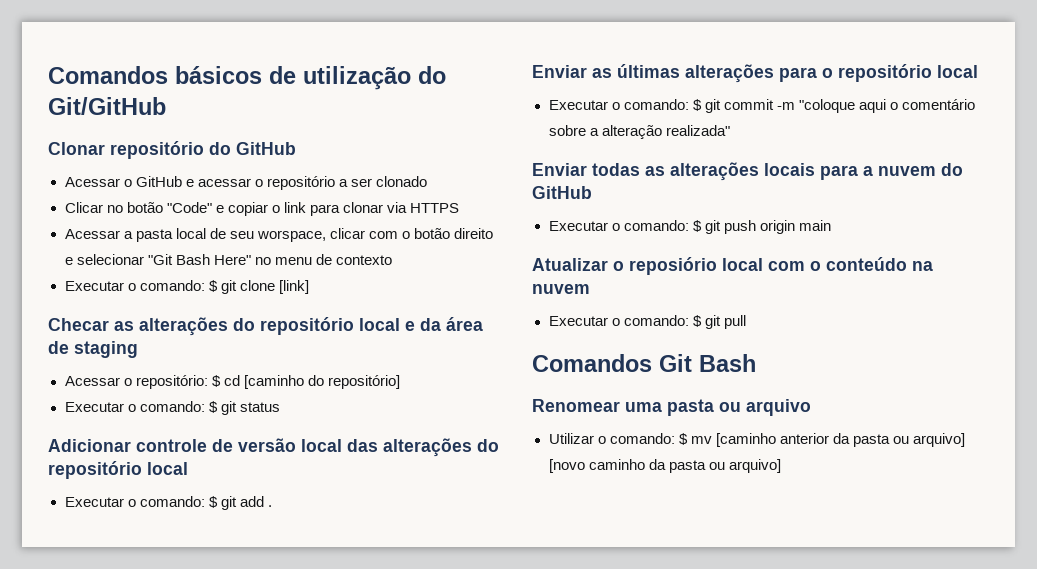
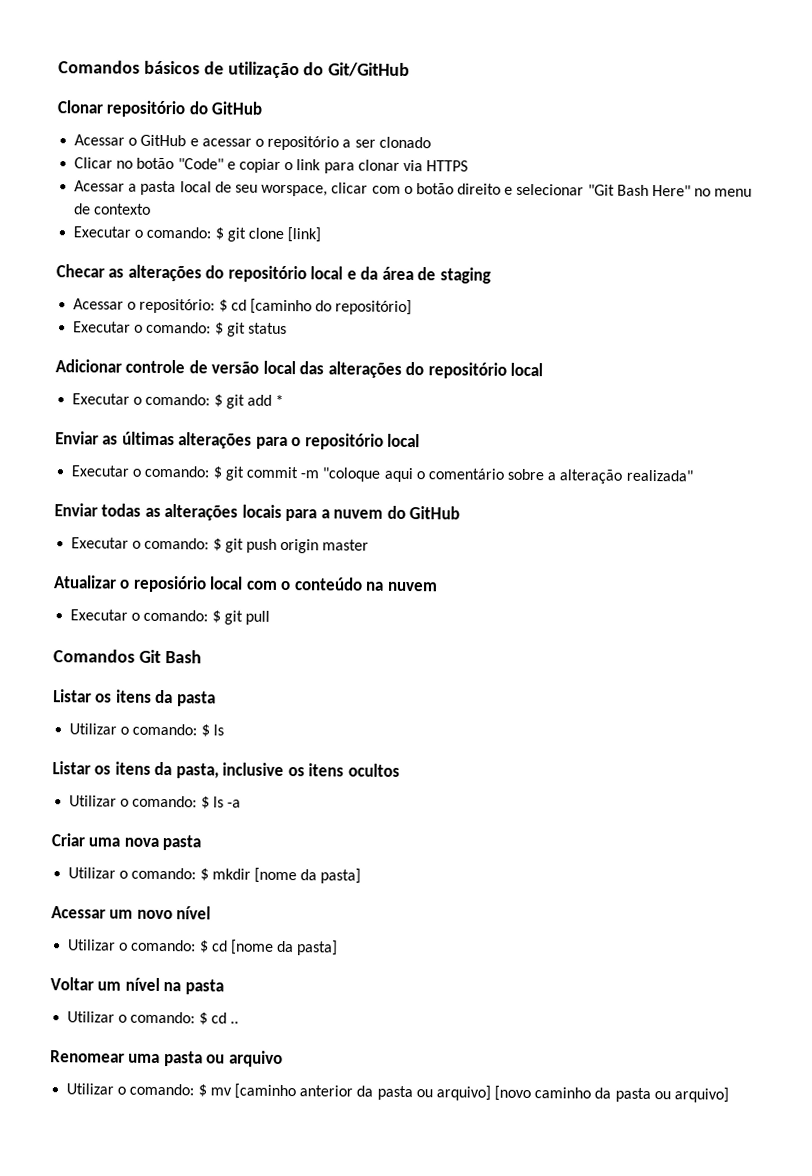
[267,505,272,507] . -> [275,394,285,406] *
[798,220,831,231] main -> [322,539,370,551] master
(756, 363) none -> [53,689,216,707] [69,723,224,737] [52,761,400,779] [69,795,241,809] [51,833,202,851] [68,867,362,884] [51,906,212,920] [68,939,339,956] [50,977,224,995] [67,1011,239,1025] // Listar os itens da pasta // Utilizar o comando: $ ls // Listar os itens da pasta, inclusive os itens ocultos // Utilizar o comando: $ ls -a // Criar uma nova pasta // Utilizar o comando: $ mkdir [nome da pasta] // Acessar um novo nível // Utilizar o comando: $ cd [nome da pasta] // Voltar um nível na pasta // Utilizar o comando: $ cd ..

